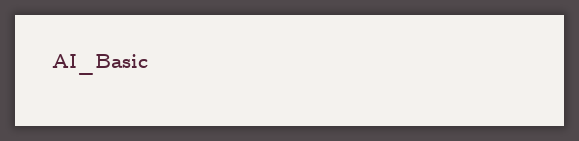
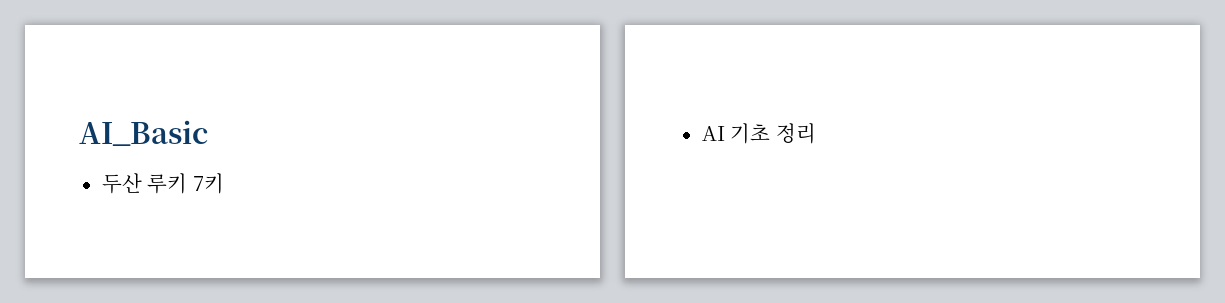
(148, 64) none -> [101,173,224,194] [701,123,816,144] // 두산 루키 7키 // AI 기초 정리

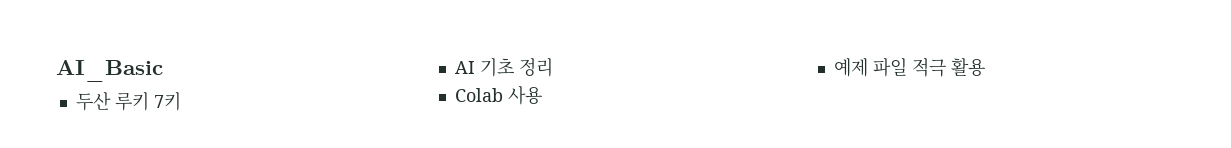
(816, 133) none -> [454,86,542,105] [833,57,985,77] // Colab 사용 // 예제 파일 적극 활용

